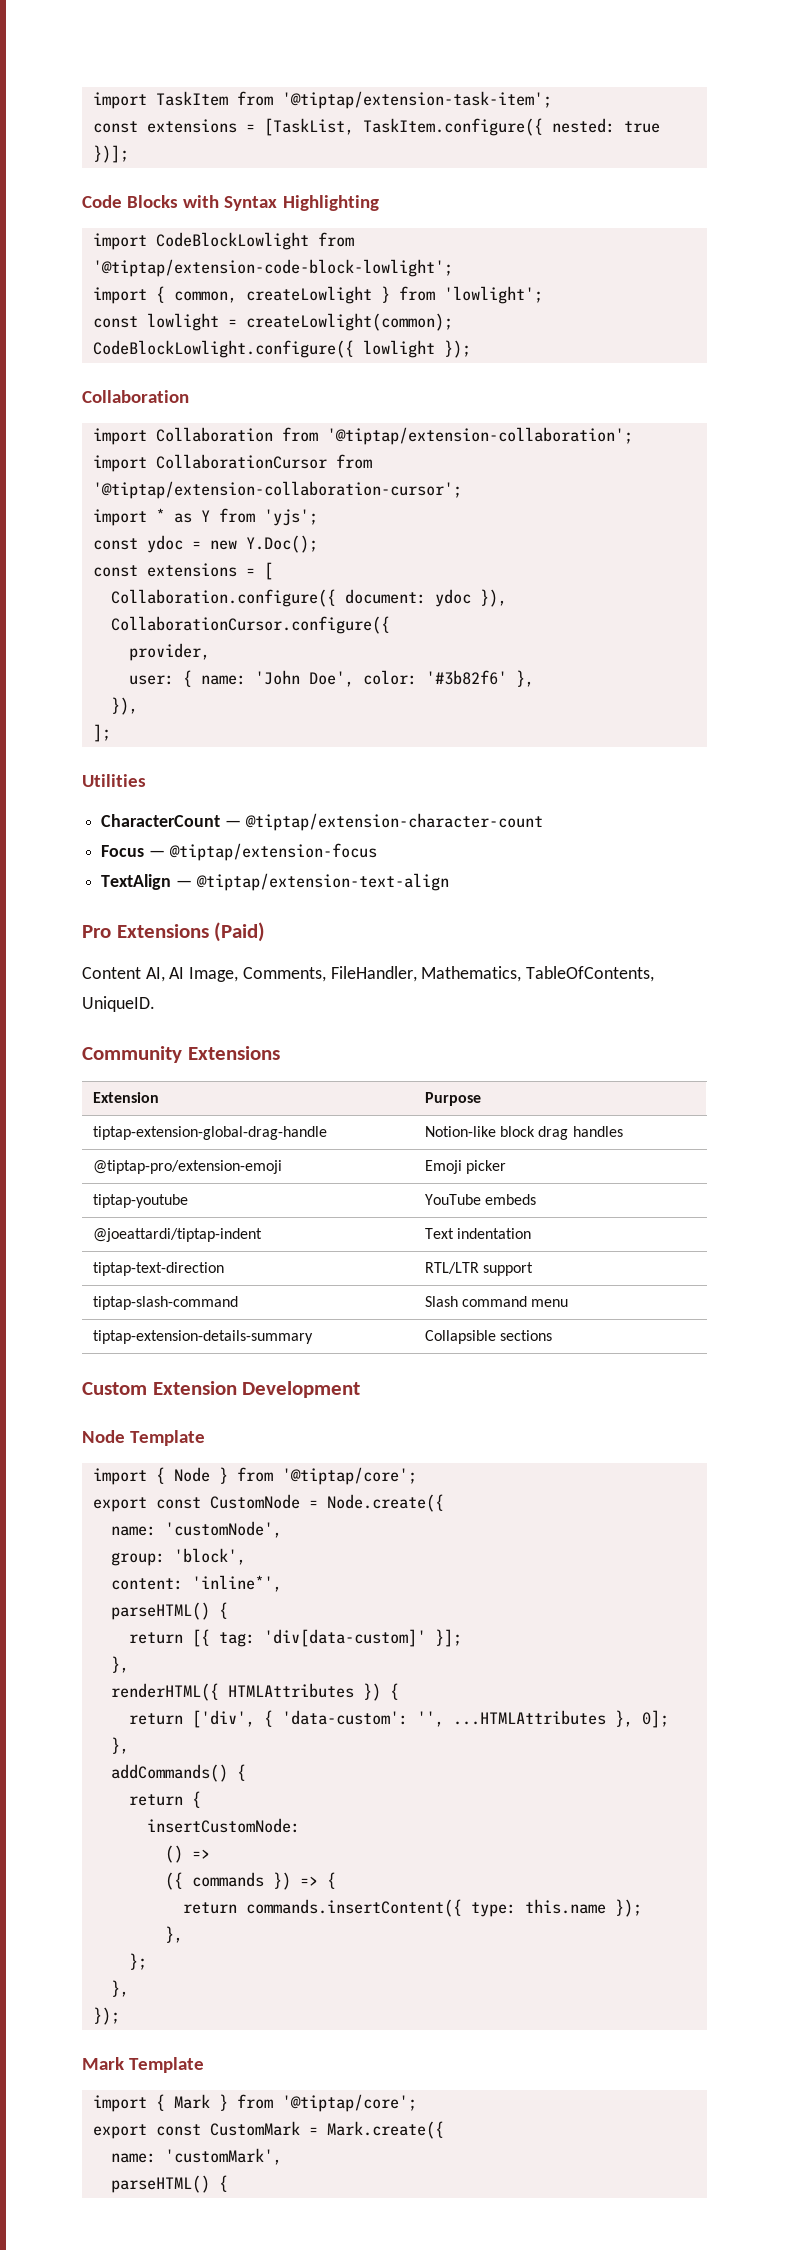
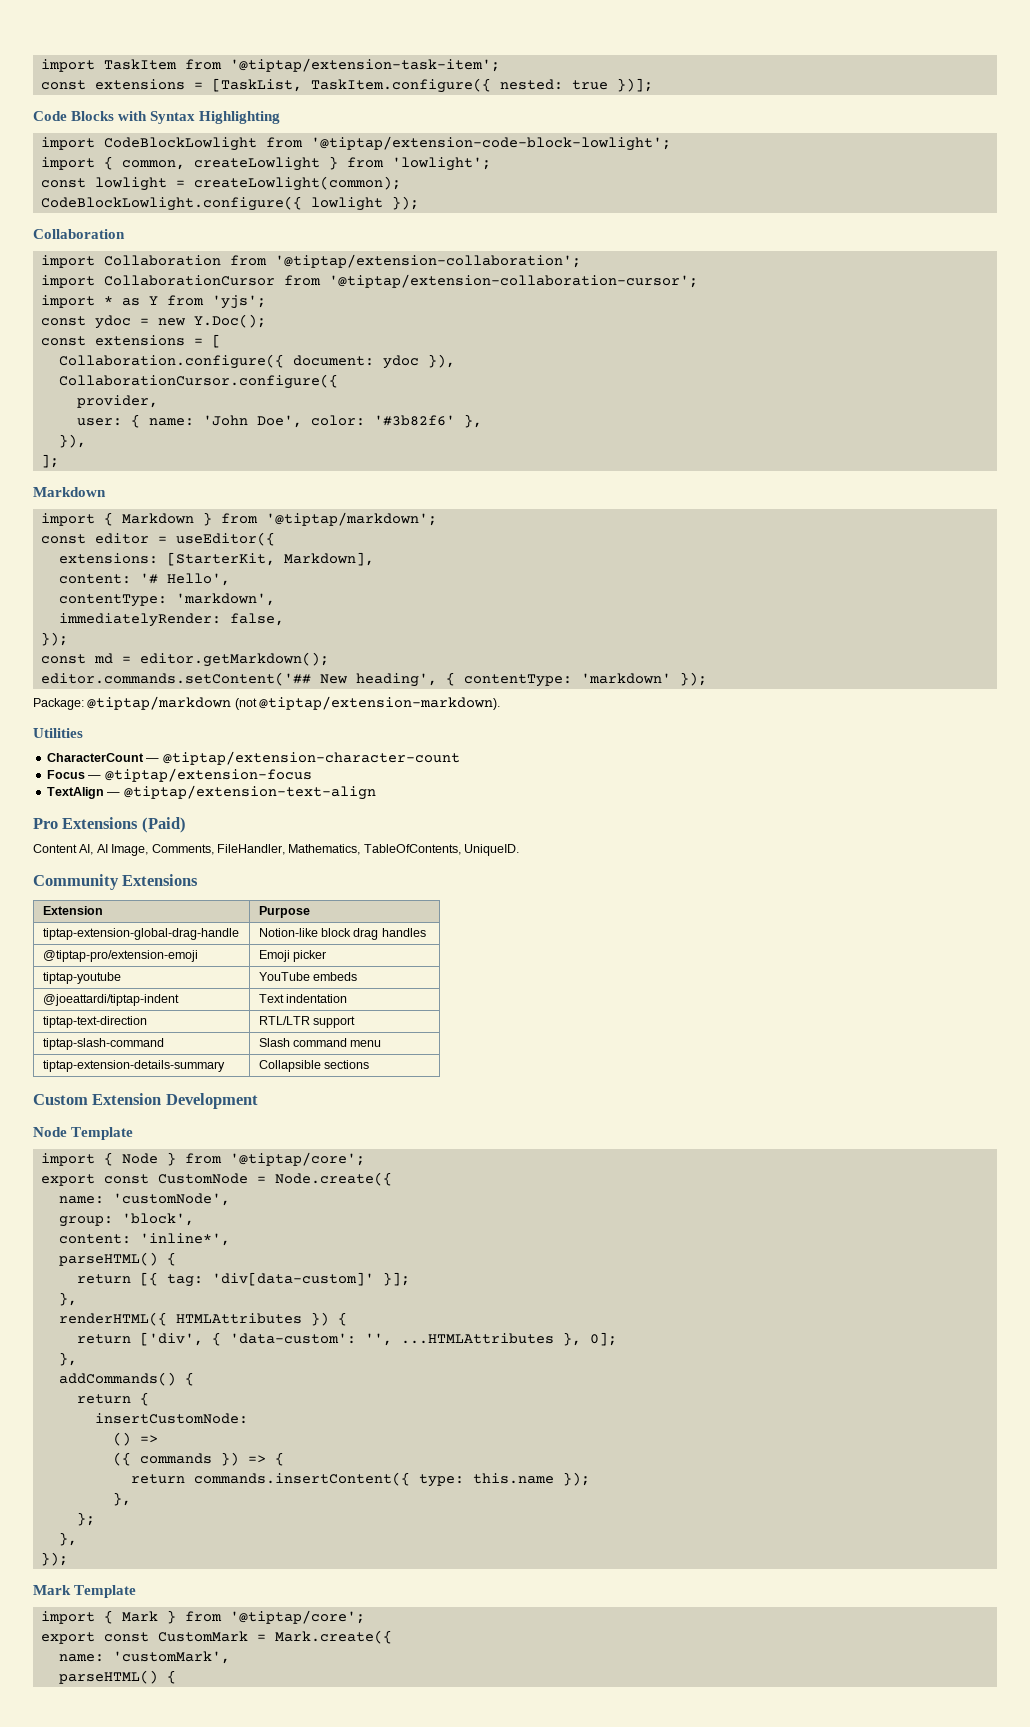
(111, 733) none -> [33,487,106,497] [40,512,437,526] [40,532,275,546] [58,552,374,566] [58,573,230,586] [58,593,275,607] [58,613,284,627] [40,632,68,646] [40,652,329,667] [40,672,707,687] [33,696,501,710] // Markdown // import { Markdown } from '@tiptap/markdown'; // const editor = useEditor({ // extensions: [StarterKit, Markdown], // content: '# Hello', // contentType: 'markdown', // immediatelyRender: false, // }); // const md = editor.getMarkdown(); // editor.commands.setContent('## New heading', { contentType: 'markdown' }); // Package: @tiptap/markdown (not @tiptap/extension-markdown).

